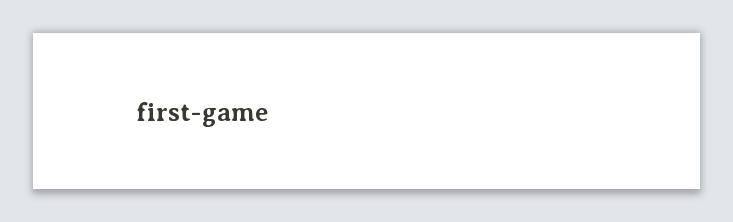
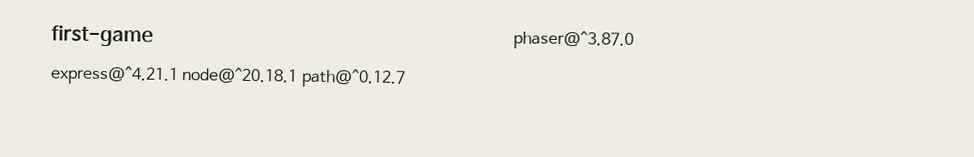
(268, 114) none -> [50,65,406,88] [513,30,634,50] // express@^4.21.1 node@^20.18.1 path@^0.12.7 phaser@^3.87.0

